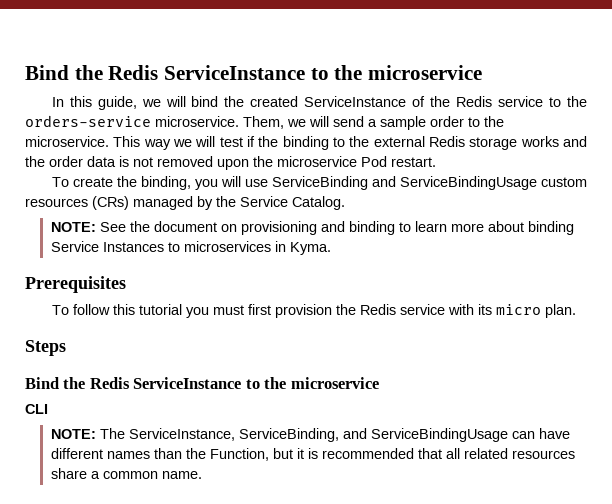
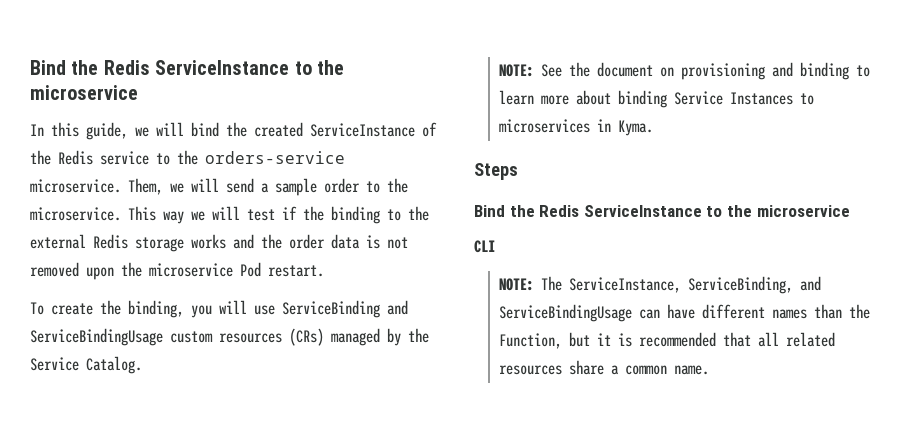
[25,276,126,293] [51,304,576,318] // Prerequisites // To follow this tutorial you must first provision the Redis service with its micro plan. -> (654, 128) none

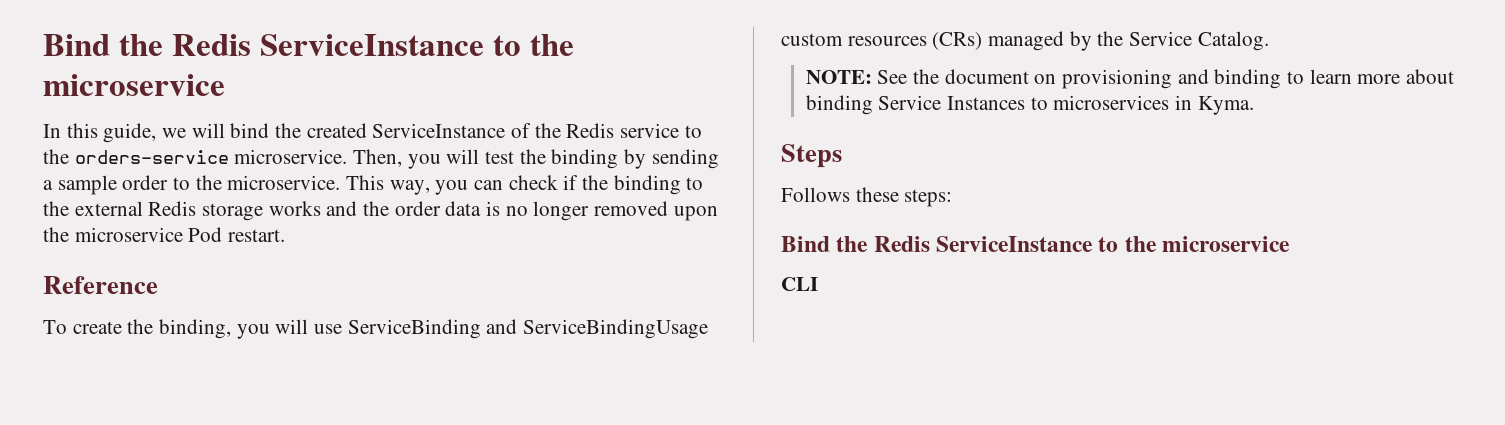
[128,178,254,195] Them, we will send -> [353,149,719,169] Then, you will test the binding by sending
[163,206,275,224] way we will test -> [389,175,558,195] way, you can check
[387,237,408,249] not -> [505,201,590,221] no longer
(324, 271) none -> [43,276,158,294] // Reference
(518, 171) none -> [781,187,953,207] // Follows these steps:
[499,276,822,294] [499,304,871,322] [499,332,836,349] [499,360,710,375] // NOTE: The ServiceInstance, ServiceBinding, and ServiceBindingUsage can have different names than the Function, but it is recommended that all related resources share a common name. -> (818, 284) none

